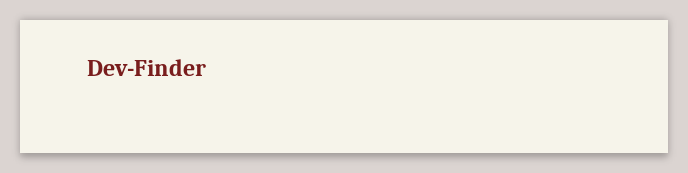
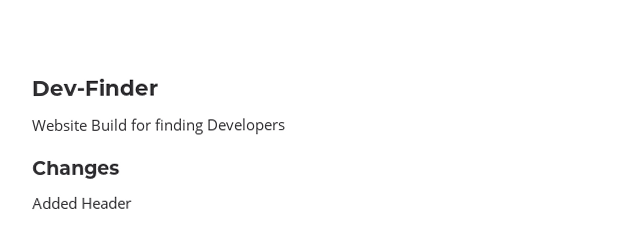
(206, 67) none -> [31,118,287,135] [32,160,120,180] [32,196,133,210] // Website Build for finding Developers // Changes // Added Header

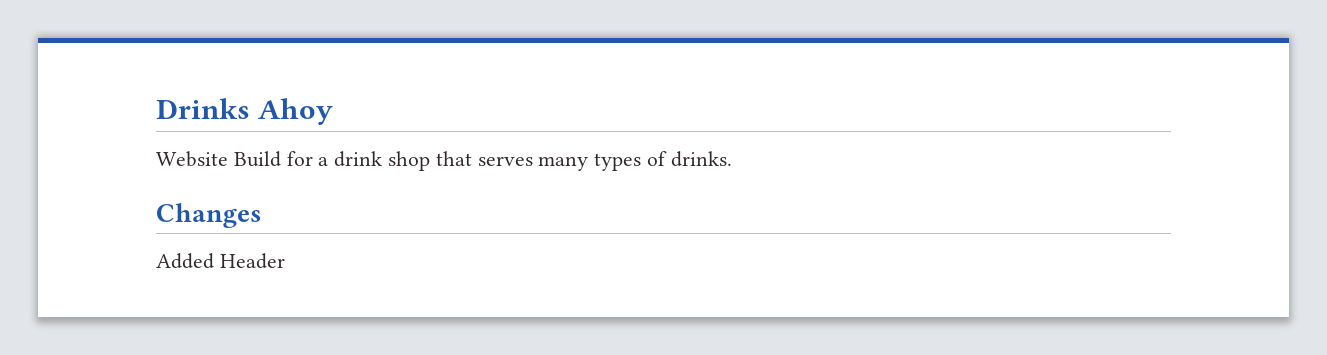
[31,78,158,97] Dev-Finder -> [156,98,334,125] Drinks Ahoy
[154,118,287,135] finding Developers -> [318,151,732,171] a drink shop that serves many types of drinks.

